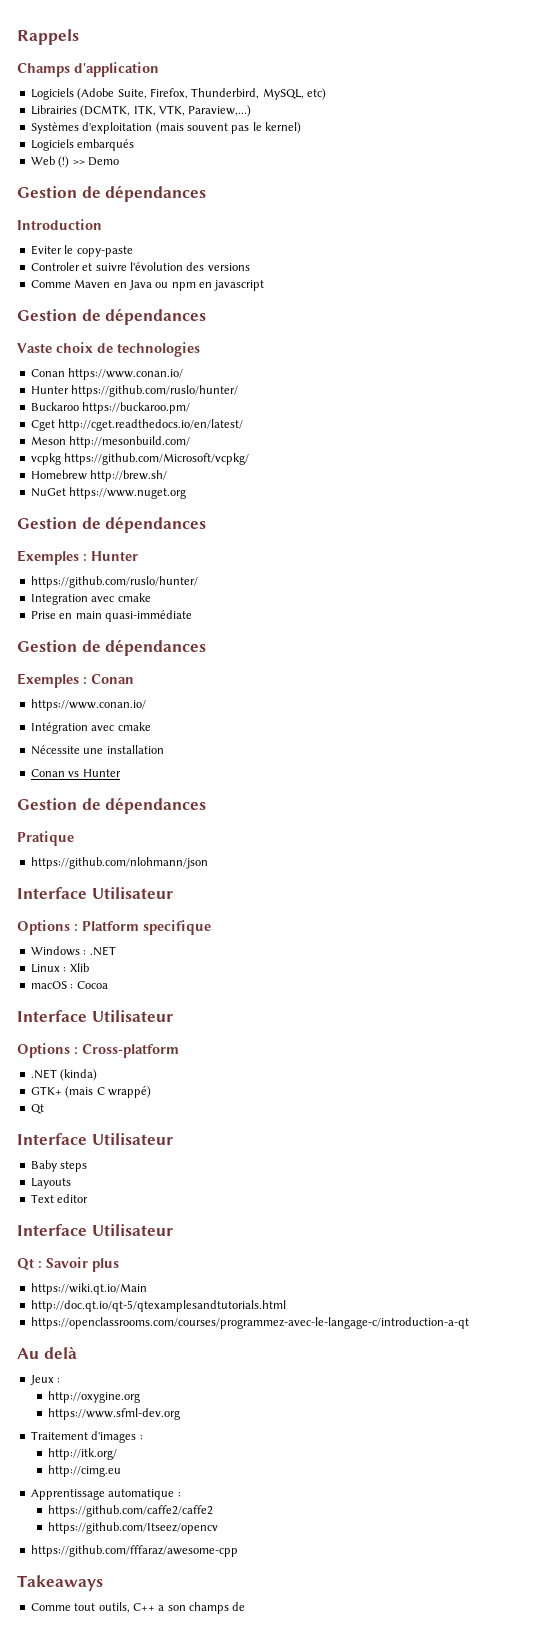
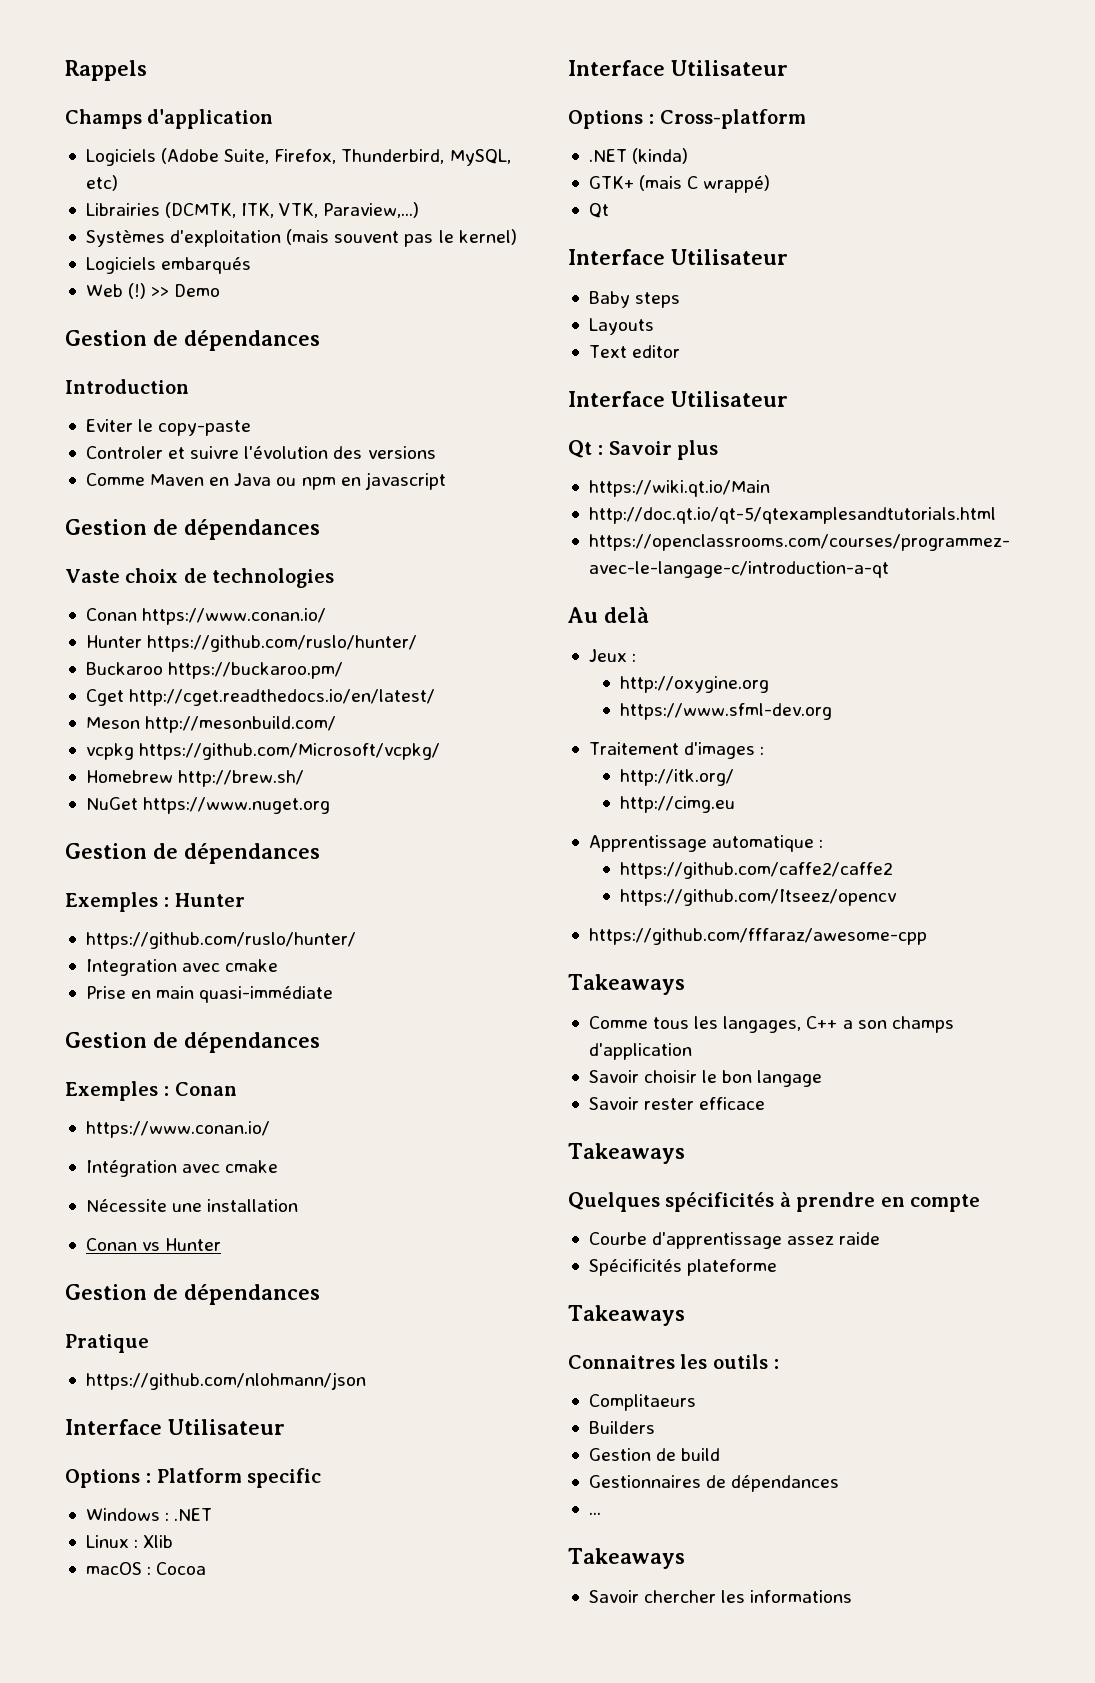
[143,920,211,935] specifique -> [247,1468,322,1488] specific
[74,1602,130,1613] tout outils, -> [653,1016,802,1033] tous les langages,
[232,1602,246,1611] de -> [588,1043,692,1060] [588,1070,823,1087] [588,1097,766,1110] [568,1143,685,1164] [568,1192,980,1212] [588,1232,881,1249] [588,1259,778,1276] [568,1305,685,1326] [568,1354,780,1369] [588,1394,696,1411] [588,1421,655,1434] [588,1448,721,1461] [588,1475,840,1492] [588,1512,601,1515] [568,1548,685,1569] [588,1590,853,1603] d'application // Savoir choisir le bon langage // Savoir rester efficace // Takeaways // Quelques spécificités à prendre en compte // Courbe d'apprentissage assez raide // Spécificités plateforme // Takeaways // Connaitres les outils : // Complitaeurs // Builders // Gestion de build // Gestionnaires de dépendances // ... // Takeaways // Savoir chercher les informations

